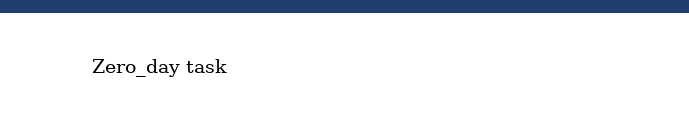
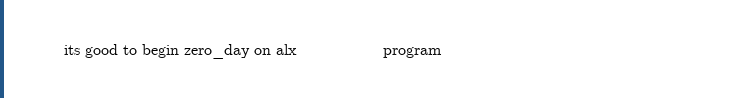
[92,59,227,77] Zero_day task -> [64,44,442,59] its good to begin zero_day on alx program

